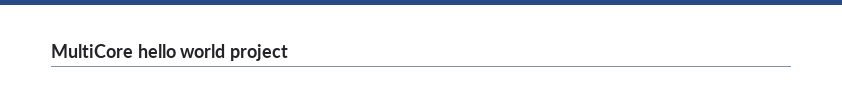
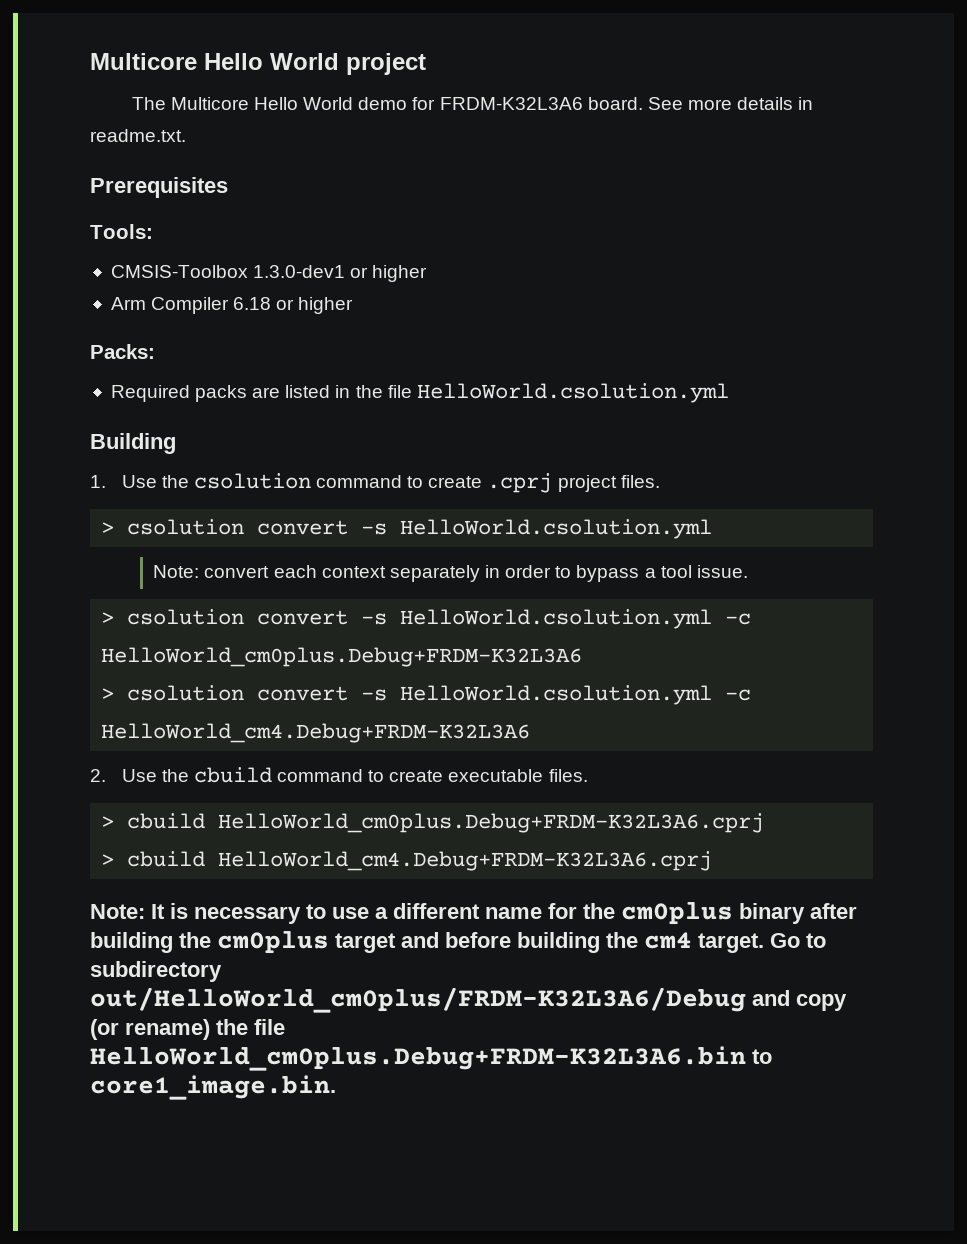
[51,44,289,61] MultiCore hello world project -> [90,53,426,75] [131,97,814,110] [90,129,186,142] [90,177,228,198] [90,224,153,239] [110,265,428,282] [110,297,354,314] [90,344,155,359] [110,383,729,403] [90,433,176,454] [90,473,660,493] [101,519,713,539] [153,565,748,582] [101,609,752,629] [101,647,583,667] [101,685,752,705] [101,723,531,743] [90,767,588,783] [101,813,765,833] [101,851,713,871] [90,902,857,925] [90,931,826,954] [90,961,222,982] [90,987,847,1013] [90,1019,285,1040] [90,1046,772,1071] [90,1075,336,1100] Multicore Hello World project // The Multicore Hello World demo for FRDM-K32L3A6 board. See more details in readme.txt. // Prerequisites // Tools: // CMSIS-Toolbox 1.3.0-dev1 or higher // Arm Compiler 6.18 or higher // Packs: // Required packs are listed in the file HelloWorld.csolution.yml // Building // 1. Use the csolution command to create .cprj project files. // > csolution convert -s HelloWorld.csolution.yml // Note: convert each context separately in order to bypass a tool issue. // > csolution convert -s HelloWorld.csolution.yml -c HelloWorld_cm0plus.Debug+FRDM-K32L3A6 // > csolution convert -s HelloWorld.csolution.yml -c HelloWorld_cm4.Debug+FRDM-K32L3A6 // 2. Use the cbuild command to create executable files. // > cbuild HelloWorld_cm0plus.Debug+FRDM-K32L3A6.cprj // > cbuild HelloWorld_cm4.Debug+FRDM-K32L3A6.cprj // Note: It is necessary to use a different name for the cm0plus binary after building the cm0plus target and before building the cm4 target. Go to subdirectory out/HelloWorld_cm0plus/FRDM-K32L3A6/Debug and copy (or rename) the file HelloWorld_cm0plus.Debug+FRDM-K32L3A6.bin to core1_image.bin.

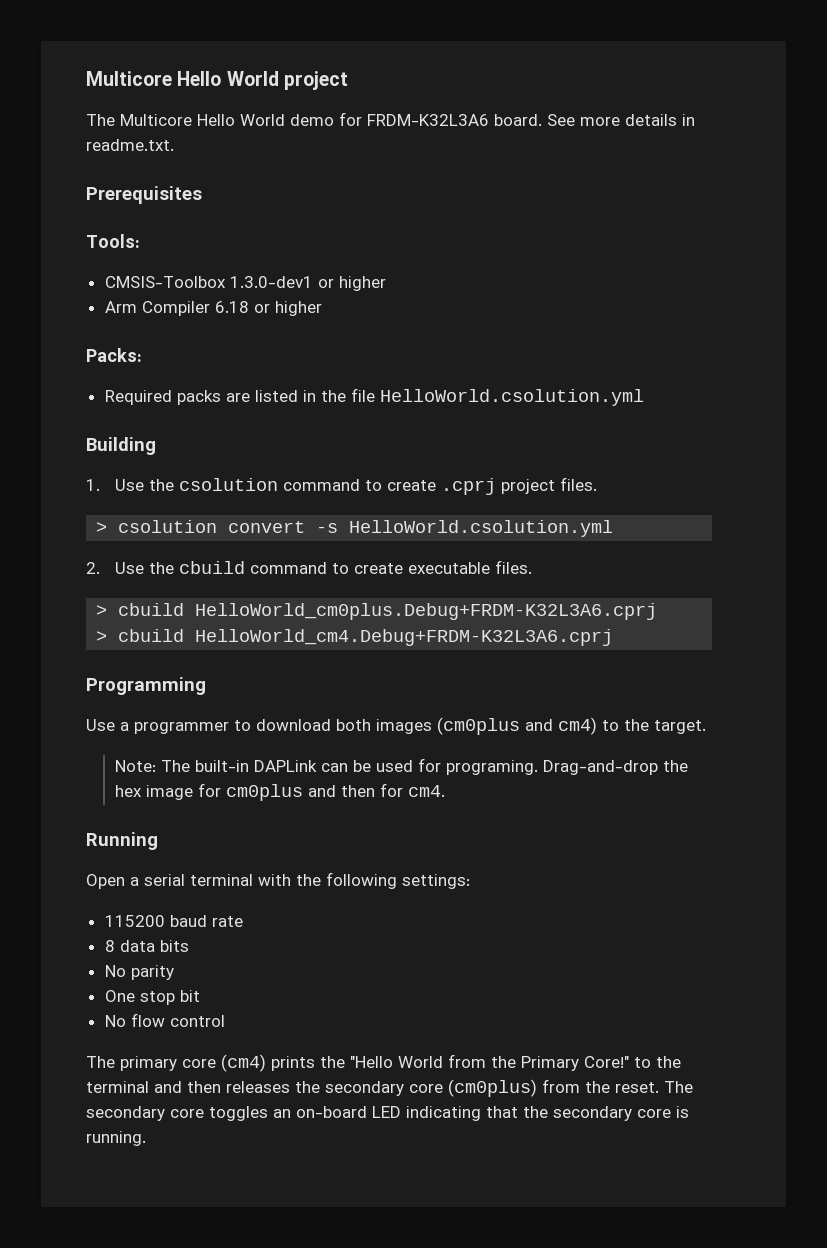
[153,565,748,582] [101,609,752,629] [101,647,583,667] [101,685,752,705] [101,723,531,743] // Note: convert each context separately in order to bypass a tool issue. // > csolution convert -s HelloWorld.csolution.yml -c HelloWorld_cm0plus.Debug+FRDM-K32L3A6 // > csolution convert -s HelloWorld.csolution.yml -c HelloWorld_cm4.Debug+FRDM-K32L3A6 -> (614, 528) none
[90,902,857,925] [90,931,826,954] [90,961,222,982] [90,987,847,1013] [90,1019,285,1040] [90,1046,772,1071] [90,1075,336,1100] Note: It is necessary to use a different name for the cm0plus binary after building the cm0plus target and before building the cm4 target. Go to subdirectory out/HelloWorld_cm0plus/FRDM-K32L3A6/Debug and copy (or rename) the file HelloWorld_cm0plus.Debug+FRDM-K32L3A6.bin to core1_image.bin. -> [86,677,206,695] [86,717,706,735] [114,758,688,775] [114,783,445,801] [86,832,158,850] [86,872,470,889] [104,915,243,927] [104,940,189,952] [104,965,174,980] [104,990,200,1005] [104,1013,225,1027] [86,1054,681,1072] [86,1079,693,1097] [86,1106,689,1121] [86,1131,146,1146] Programming // Use a programmer to download both images (cm0plus and cm4) to the target. // Note: The built-in DAPLink can be used for programing. Drag-and-drop the hex image for cm0plus and then for cm4. // Running // Open a serial terminal with the following settings: // 115200 baud rate // 8 data bits // No parity // One stop bit // No flow control // The primary core (cm4) prints the "Hello World from the Primary Core!" to the terminal and then releases the secondary core (cm0plus) from the reset. The secondary core toggles an on-board LED indicating that the secondary core is running.

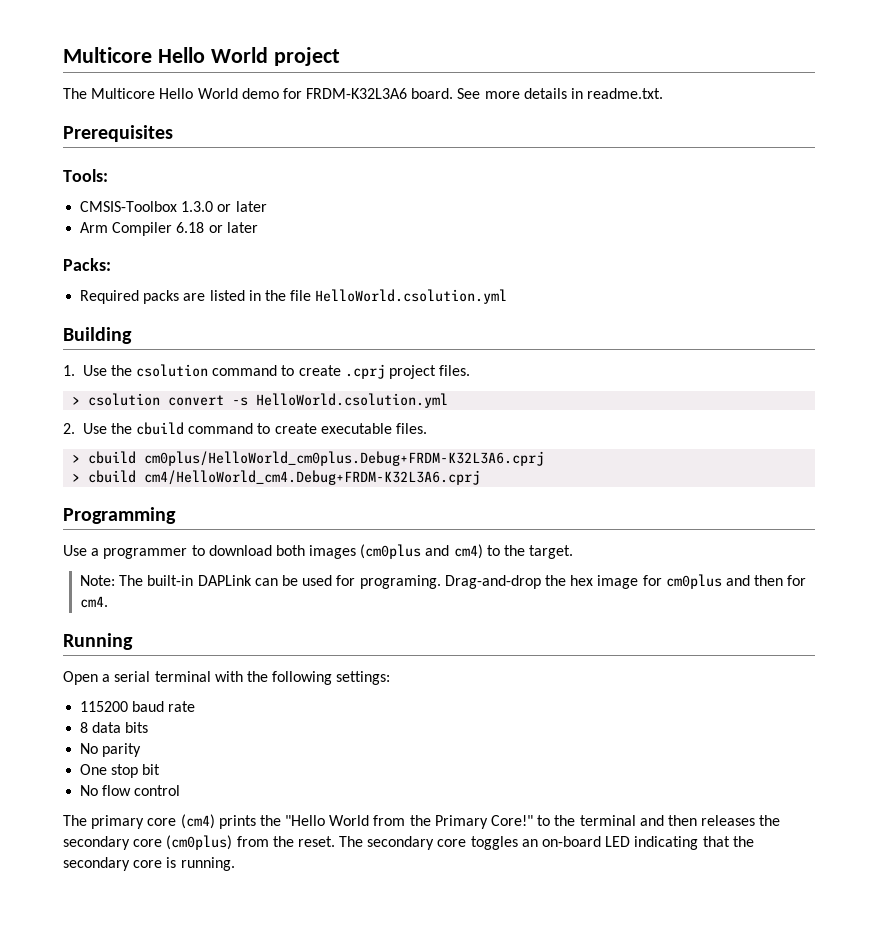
[229,276,386,291] 1.3.0-dev1 or higher -> [181,201,267,212] 1.3.0 or later
[274,301,322,316] higher -> [226,222,258,233] later
[195,603,658,620] [96,629,614,646] HelloWorld_cm0plus.Debug+FRDM-K32L3A6.cprj // > cbuild HelloWorld_cm4.Debug+FRDM-K32L3A6.cprj -> [144,451,545,466] [72,470,481,485] cm0plus/HelloWorld_cm0plus.Debug+FRDM-K32L3A6.cprj // > cbuild cm4/HelloWorld_cm4.Debug+FRDM-K32L3A6.cprj

